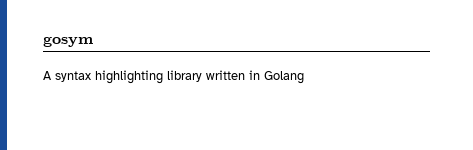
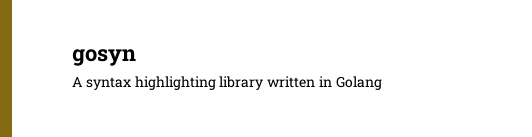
[43,36,93,47] gosym -> [72,49,136,66] gosyn

